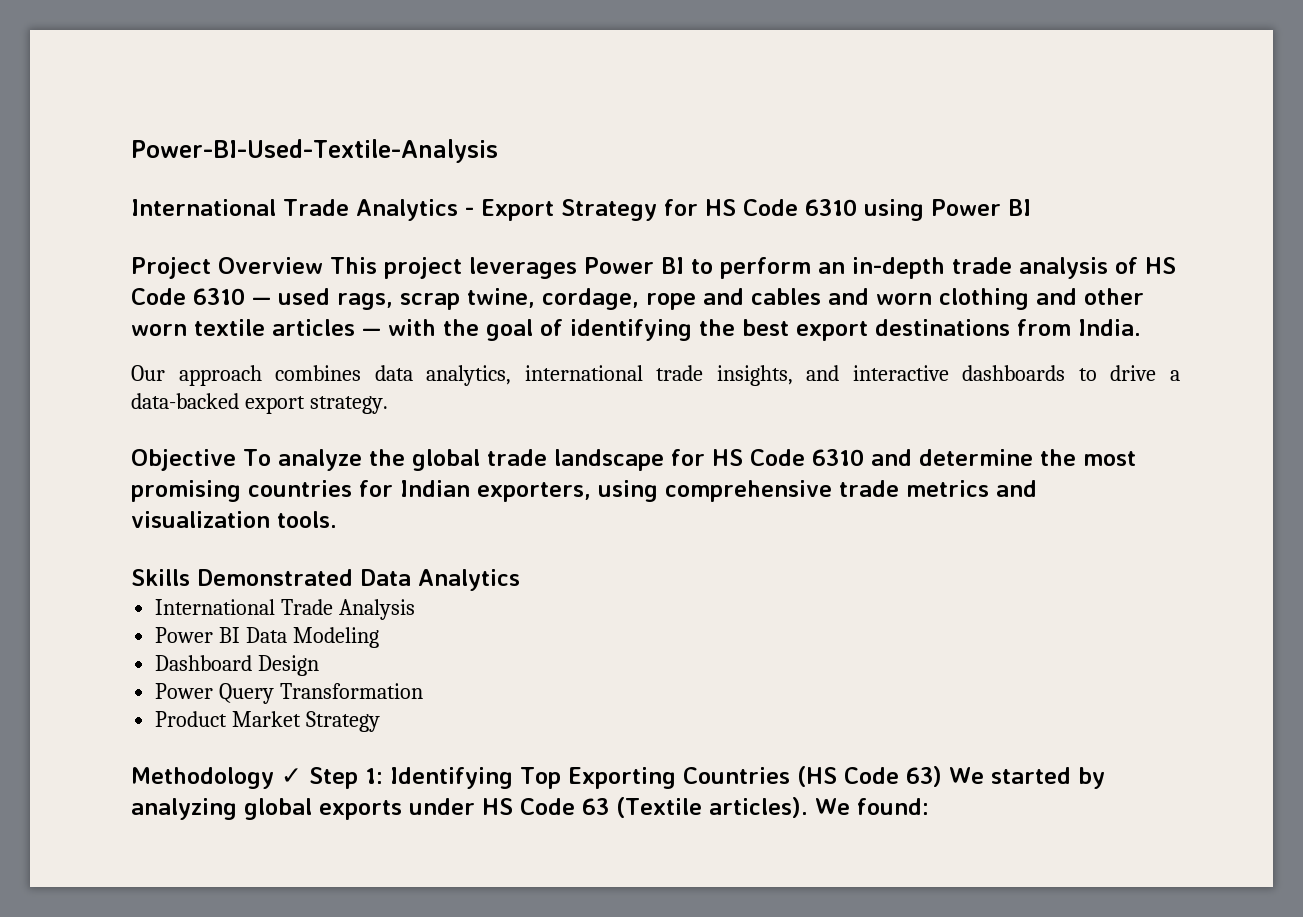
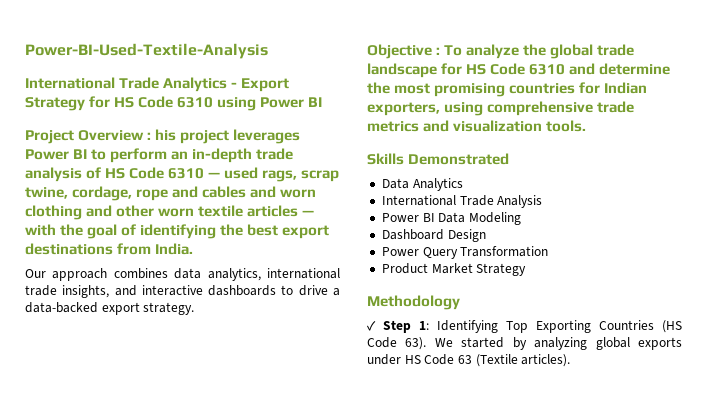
[330,257,377,274] This -> [147,129,177,141] : his
(236, 460) none -> [436,47,441,55] :
(353, 577) none -> (510, 159) //
(274, 778) none -> (460, 302) //
[905,766,942,787] 63) -> [405,337,427,350] 63).
[814,798,929,815] We found: -> (571, 360) none

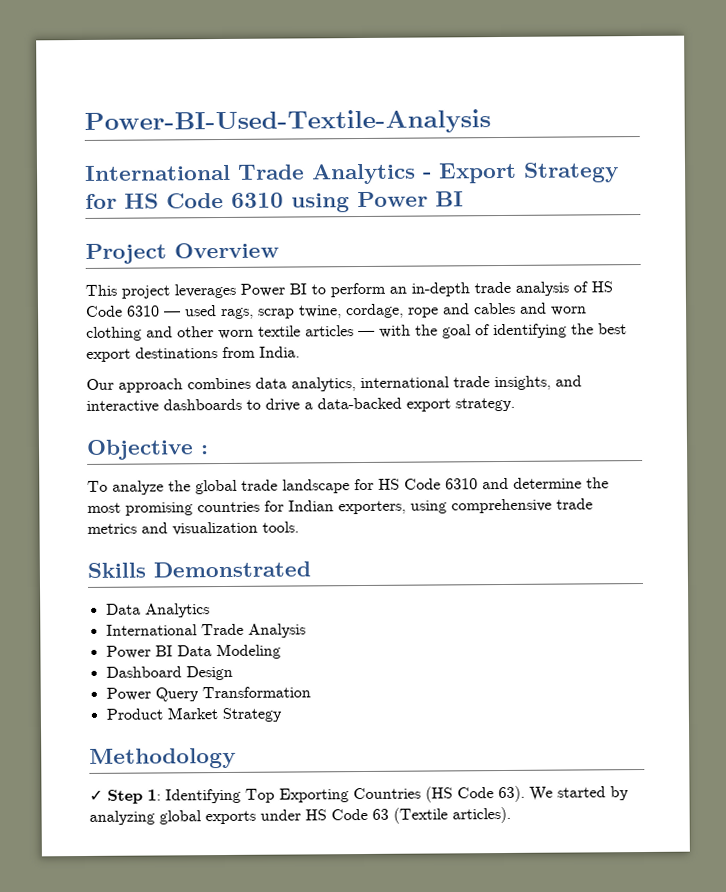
[147,129,177,141] : his -> [85,284,117,296] // This
(441, 51) none -> (209, 450) //

